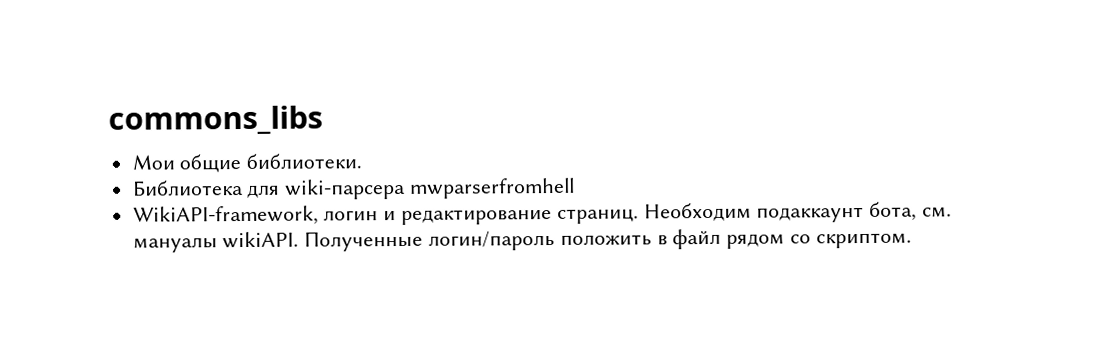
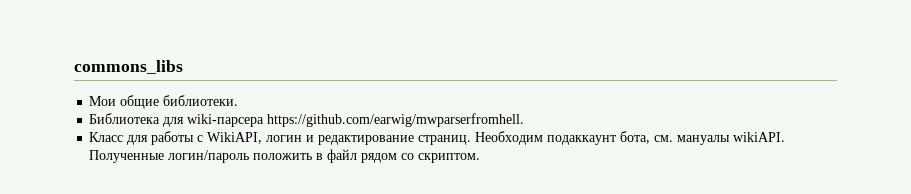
[410,177,576,199] [132,205,319,226] mwparserfromhell // WikiAPI-framework, -> [267,113,525,127] [89,131,263,145] https://github.com/earwig/mwparserfromhell. // Класс для работы с WikiAPI,

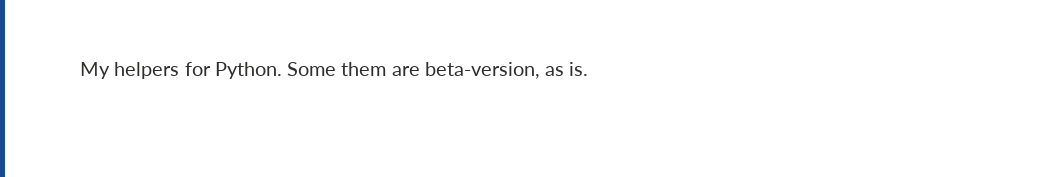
[74,60,183,74] [89,95,239,109] [89,113,525,127] [89,131,786,145] [89,149,481,163] commons_libs // Мои общие библиотеки. // Библиотека для wiki-парсера https://github.com/earwig/mwparserfromhell. // Класс для работы с WikiAPI, логин и редактирование страниц. Необходим подаккаунт бота, см. мануалы wikiAPI. Полученные логин/пароль положить в файл рядом со скриптом. -> [80,62,589,79] My helpers for Python. Some them are beta-version, as is.

